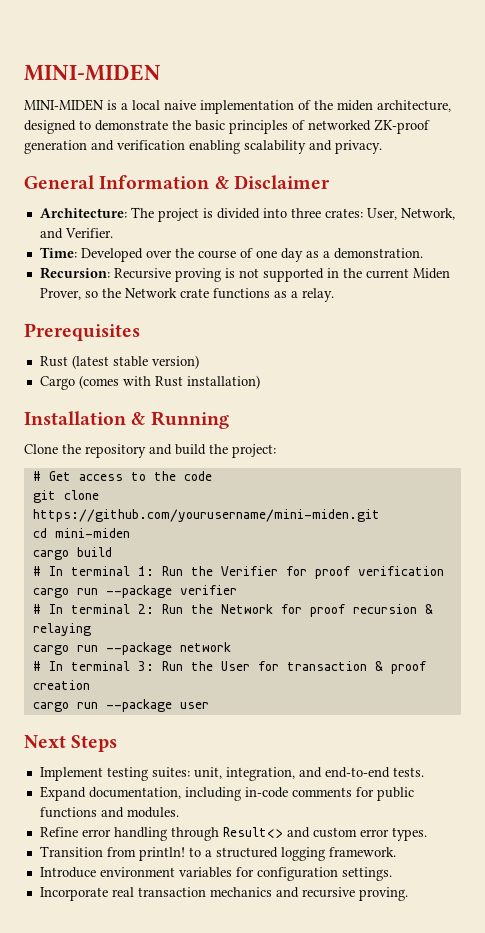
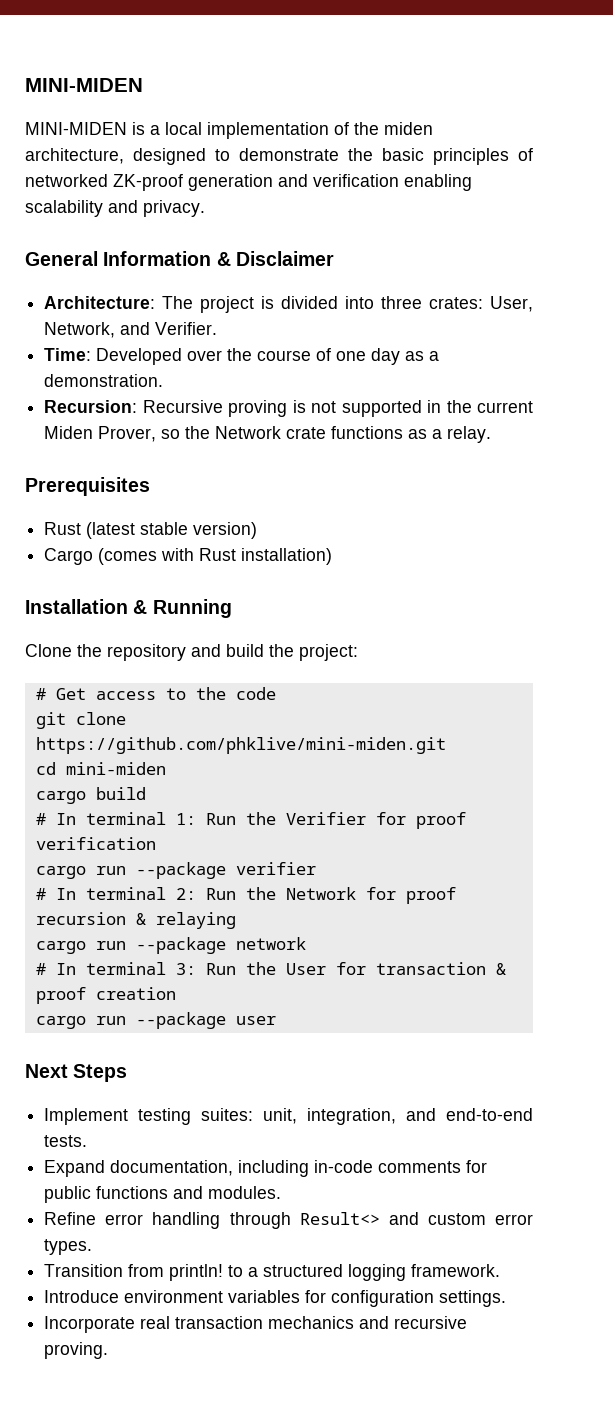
[164,100,196,110] naive -> (202, 128) none
[32,509,380,522] https://github.com/yourusername/mini-miden.git -> [35,737,446,754] https://github.com/phklive/mini-miden.git

